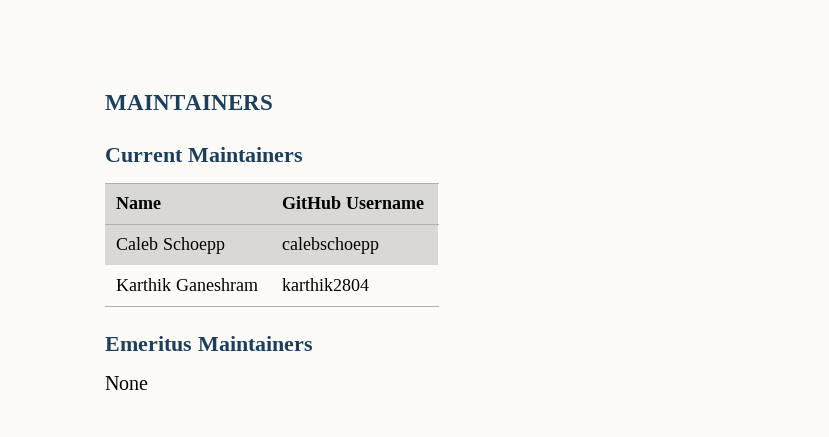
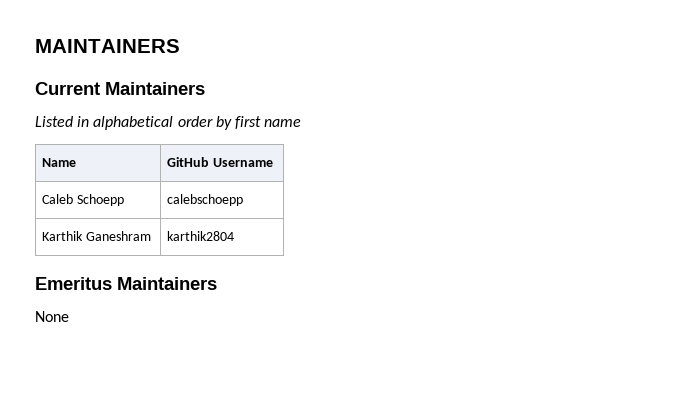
(303, 154) none -> [35,116,302,130] // Listed in alphabetical order by first name

